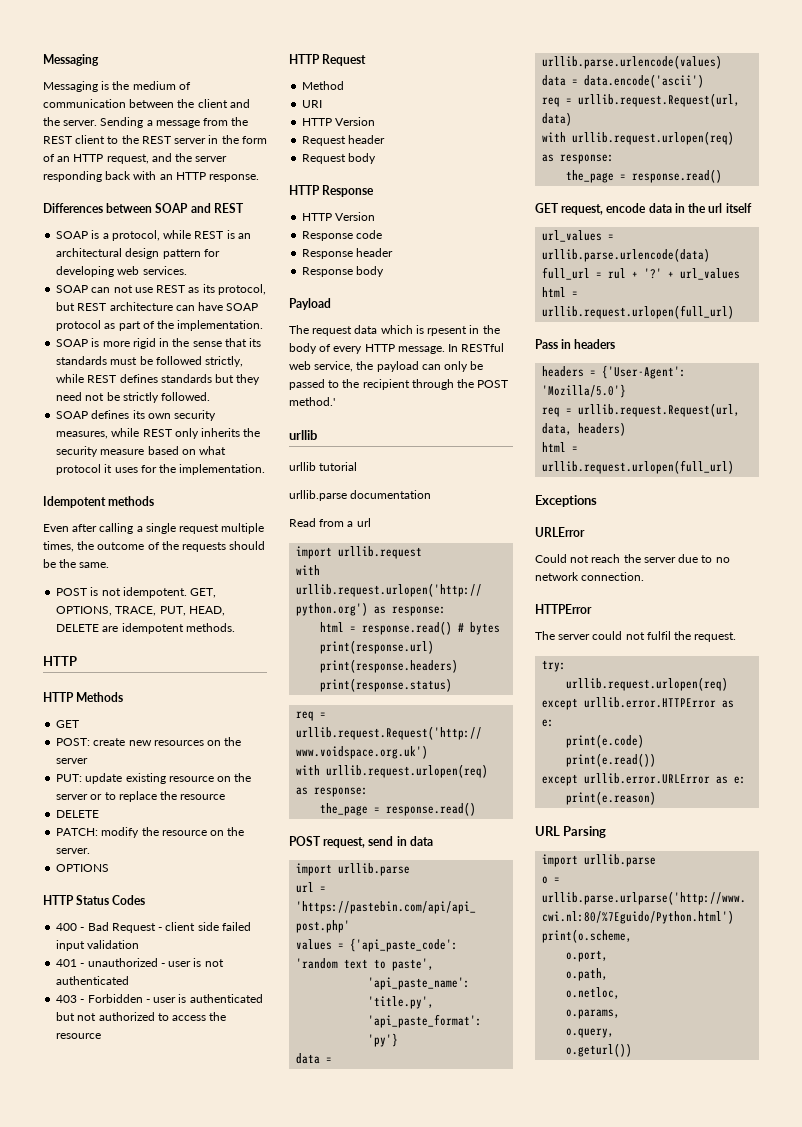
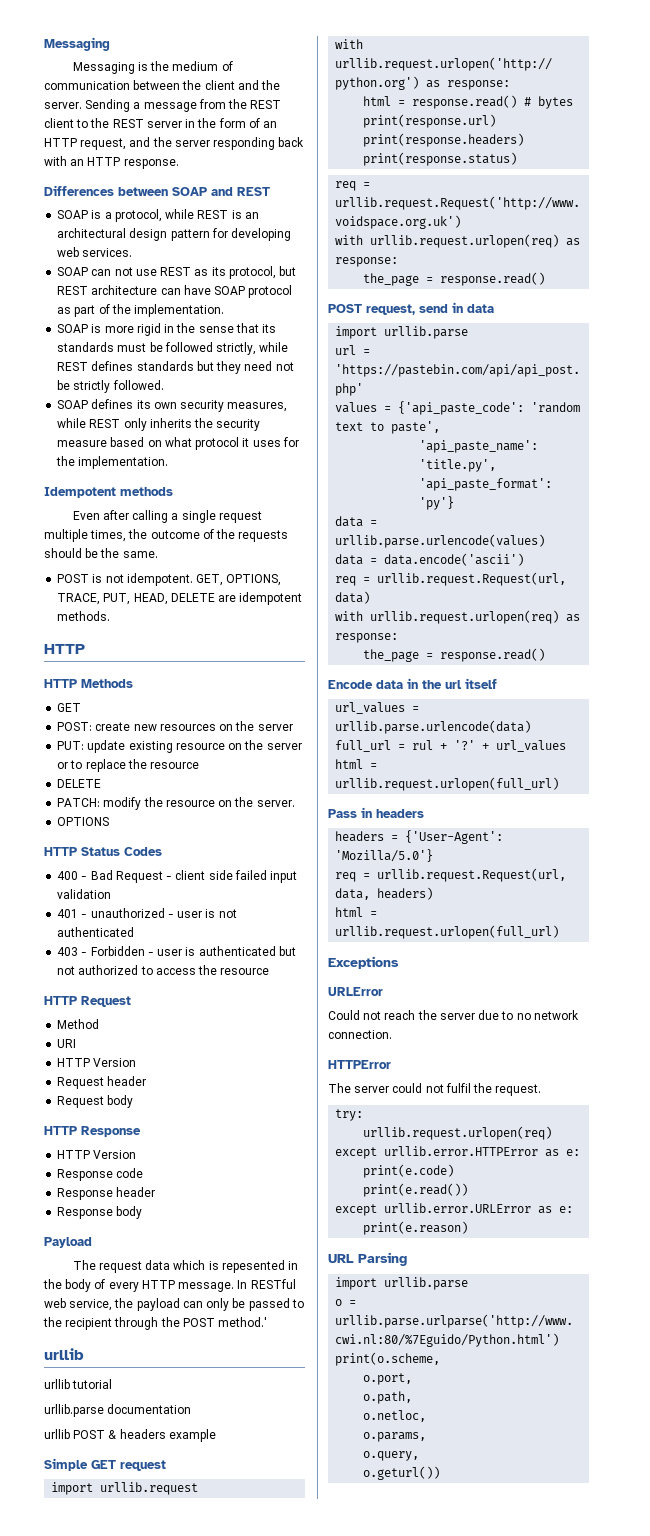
[427,326,468,336] rpesent -> [221,1260,285,1273] repesented
[289,518,371,527] Read from a url -> [44,1429,216,1442] [44,1458,166,1471] urllib POST & headers example // Simple GET request
[535,203,647,215] GET request, encode -> [328,680,373,689] Encode

